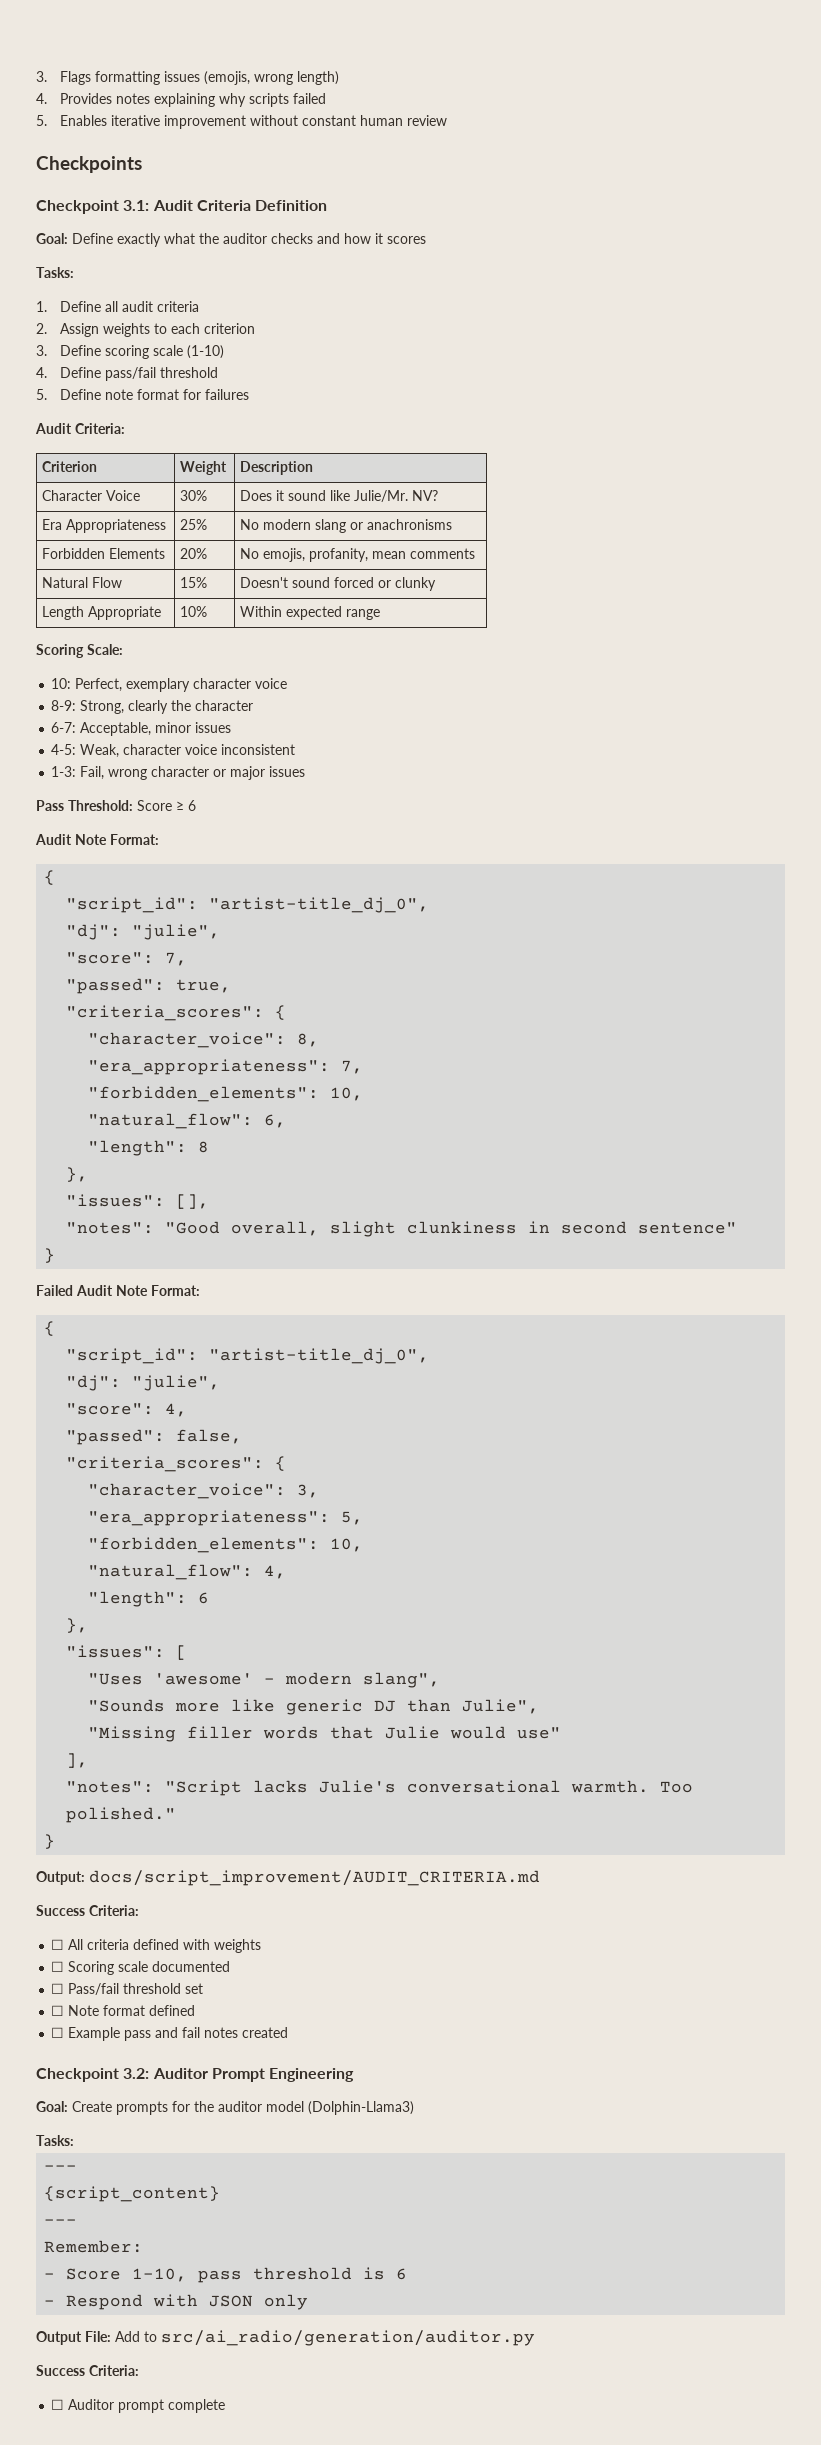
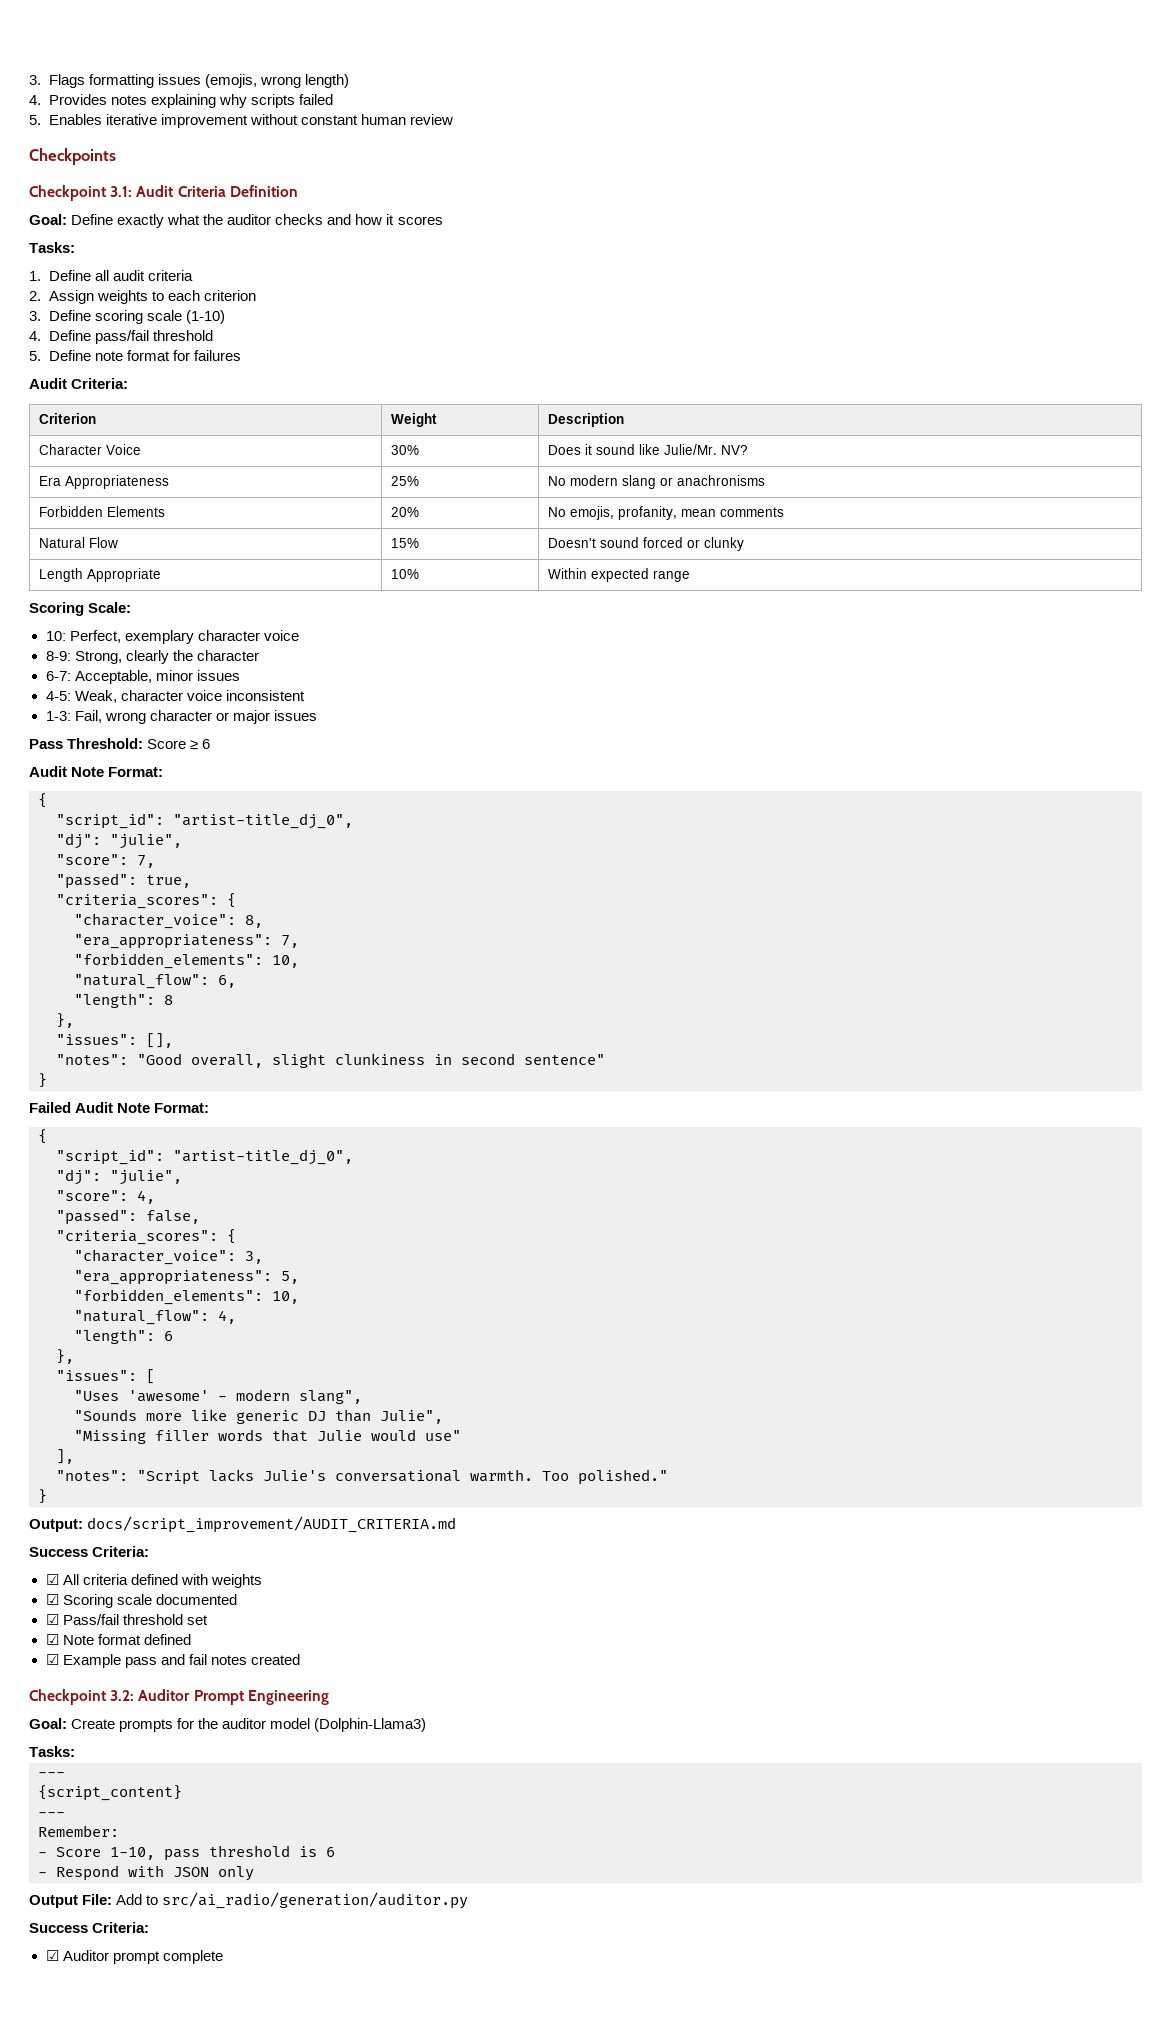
[51,1939,65,1950] ☐ -> [45,1574,59,1585] ☑
[51,1961,65,1972] ☐ -> [45,1594,59,1605] ☑
[51,1983,65,1994] ☐ -> [45,1614,59,1625] ☑
[51,2005,65,2016] ☐ -> [45,1634,59,1645] ☑
[51,2027,65,2038] ☐ -> [45,1654,59,1665] ☑
[51,2399,65,2410] ☐ -> [45,1950,59,1961] ☑

